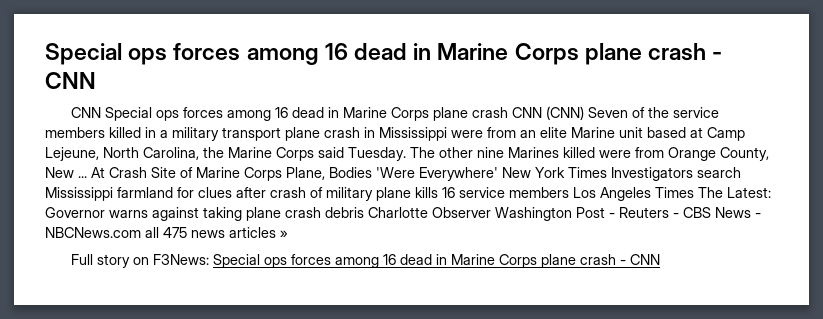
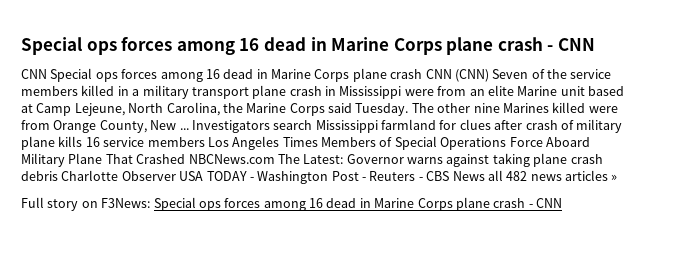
[91,167,607,181] At Crash Site of Marine Corps Plane, Bodies 'Were Everywhere' New York Times -> (189, 129) none
(694, 192) none -> [321,136,590,150] [21,153,275,167] Members of Special Operations Force Aboard Military Plane That Crashed NBCNews.com
(491, 212) none -> [179,171,254,181] USA TODAY -
[755,213,761,218] [45,227,187,238] - NBCNews.com all 475 -> [487,170,528,181] all 482

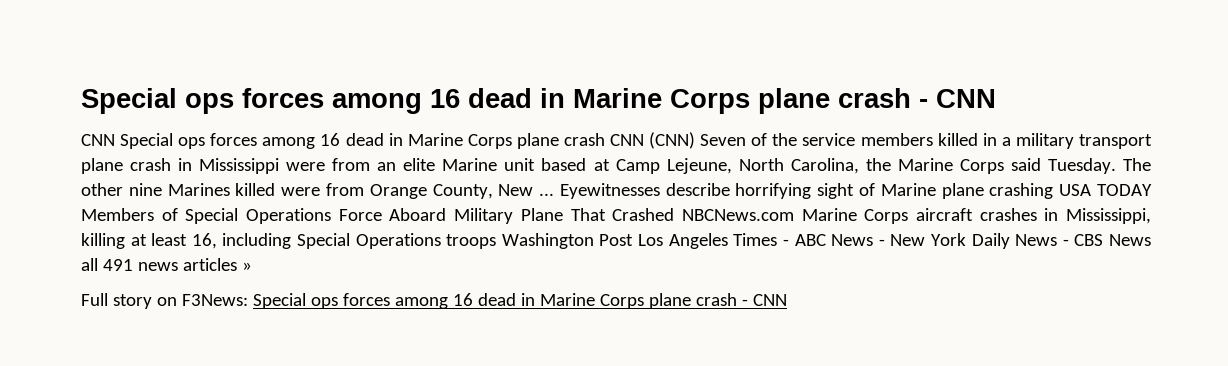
[191,119,623,133] [21,136,318,150] Investigators search Mississippi farmland for clues after crash of military plane kills 16 service members Los Angeles Times -> [559,183,1152,199] Eyewitnesses describe horrifying sight of Marine plane crashing USA TODAY
[277,153,603,167] [21,170,416,184] The Latest: Governor warns against taking plane crash debris Charlotte Observer USA TODAY - Washington Post - Reuters -> [801,208,1151,224] [81,233,1058,249] Marine Corps aircraft crashes in Mississippi, killing at least 16, including Special Operations troops Washington Post Los Angeles Times - ABC News - New York Daily News
[506,171,528,181] 482 -> [102,259,133,271] 491

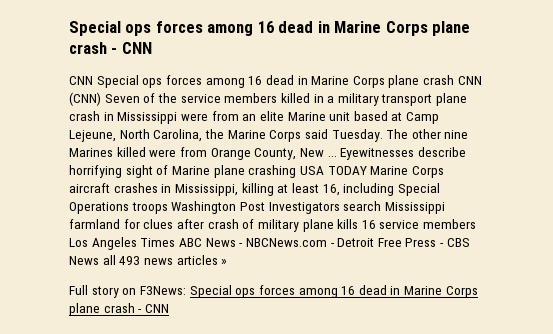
[81,208,794,224] Members of Special Operations Force Aboard Military Plane That Crashed NBCNews.com -> (367, 170) none
(634, 240) none -> [268,201,445,214] [69,219,477,232] Investigators search Mississippi farmland for clues after crash of military plane kills 16 service members
[782,239,789,246] - -> (176, 242) none
[890,233,1058,249] New York Daily News -> [245,238,437,247] NBCNews.com - Detroit Free Press
[102,259,133,271] 491 -> [119,256,141,265] 493

